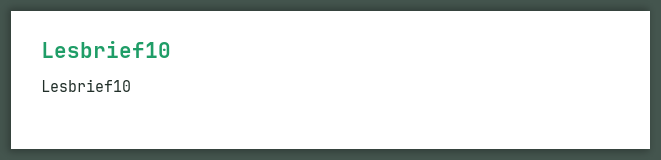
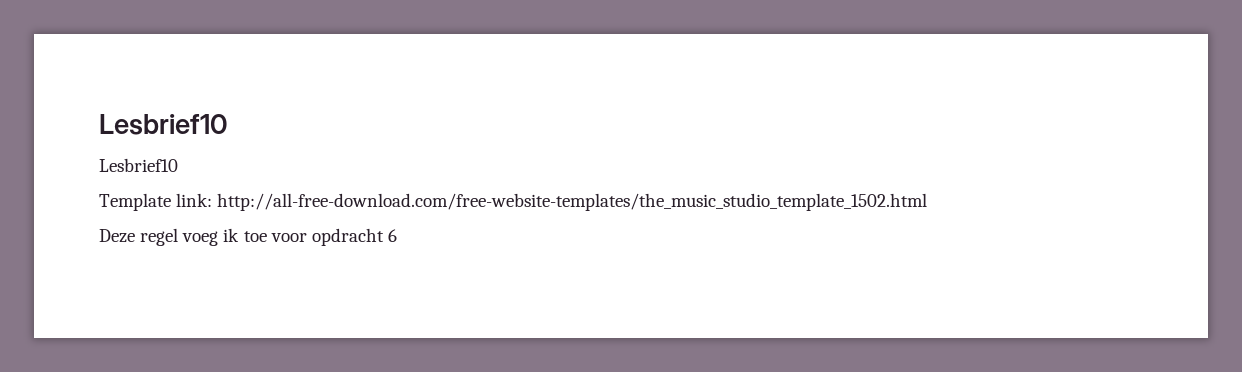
(131, 85) none -> [99,193,928,211] [99,228,397,246] // Template link: http://all-free-download.com/free-website-templates/the_music_studio_template_1502.html // Deze regel voeg ik toe voor opdracht 6

